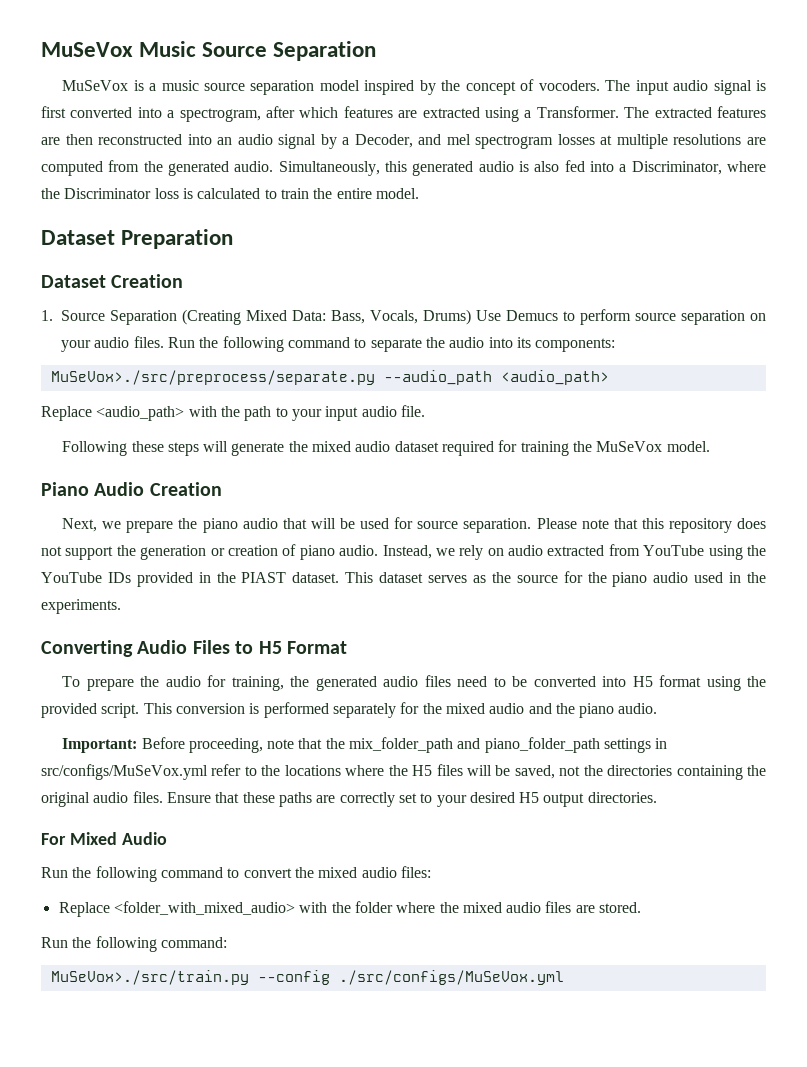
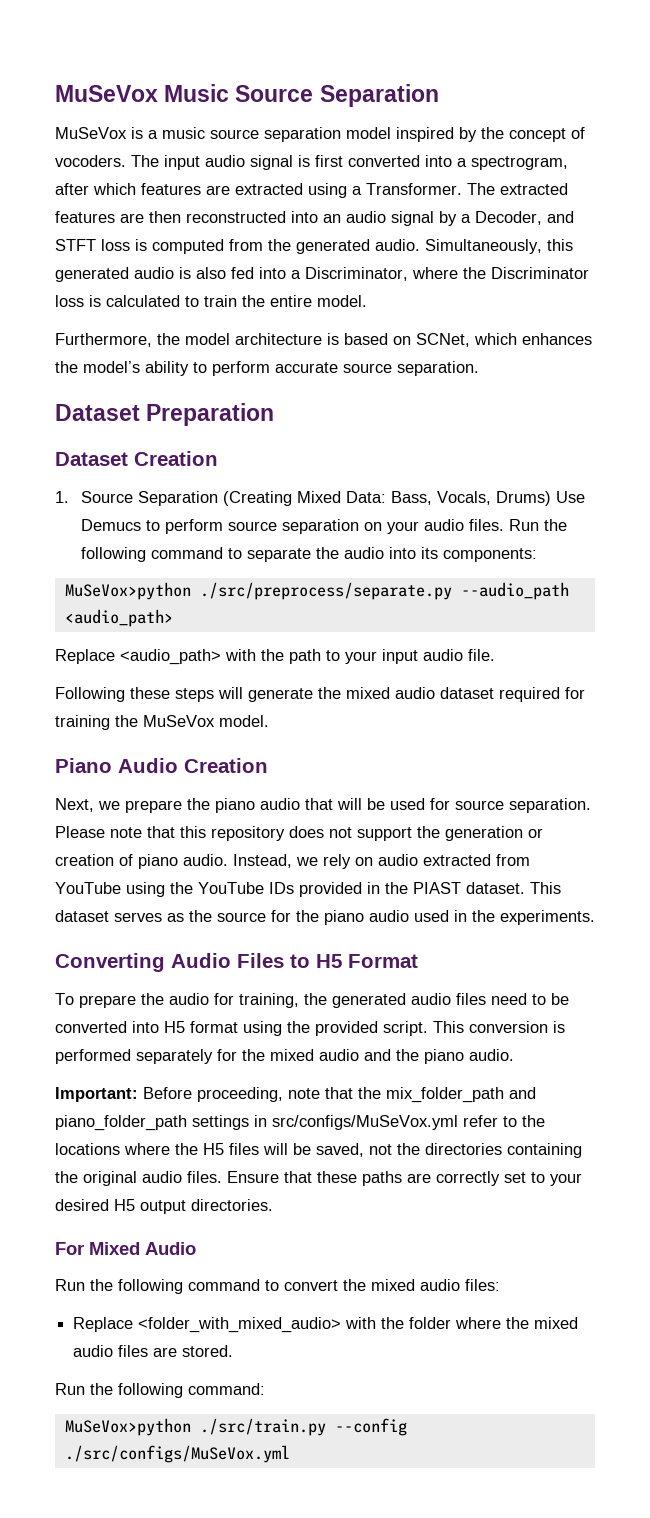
[446,134,767,149] mel spectrogram losses at multiple resolutions are -> [55,239,147,251] STFT loss is
(419, 193) none -> [55,333,592,347] [55,361,479,376] // Furthermore, the model architecture is based on SCNet, which enhances the model’s ability to perform accurate source separation.
[50,370,375,385] MuSeVox>./src/preprocess/separate.py -> [64,582,452,600] MuSeVox>python ./src/preprocess/separate.py
[50,970,249,985] MuSeVox>./src/train.py -> [64,1418,326,1436] MuSeVox>python ./src/train.py

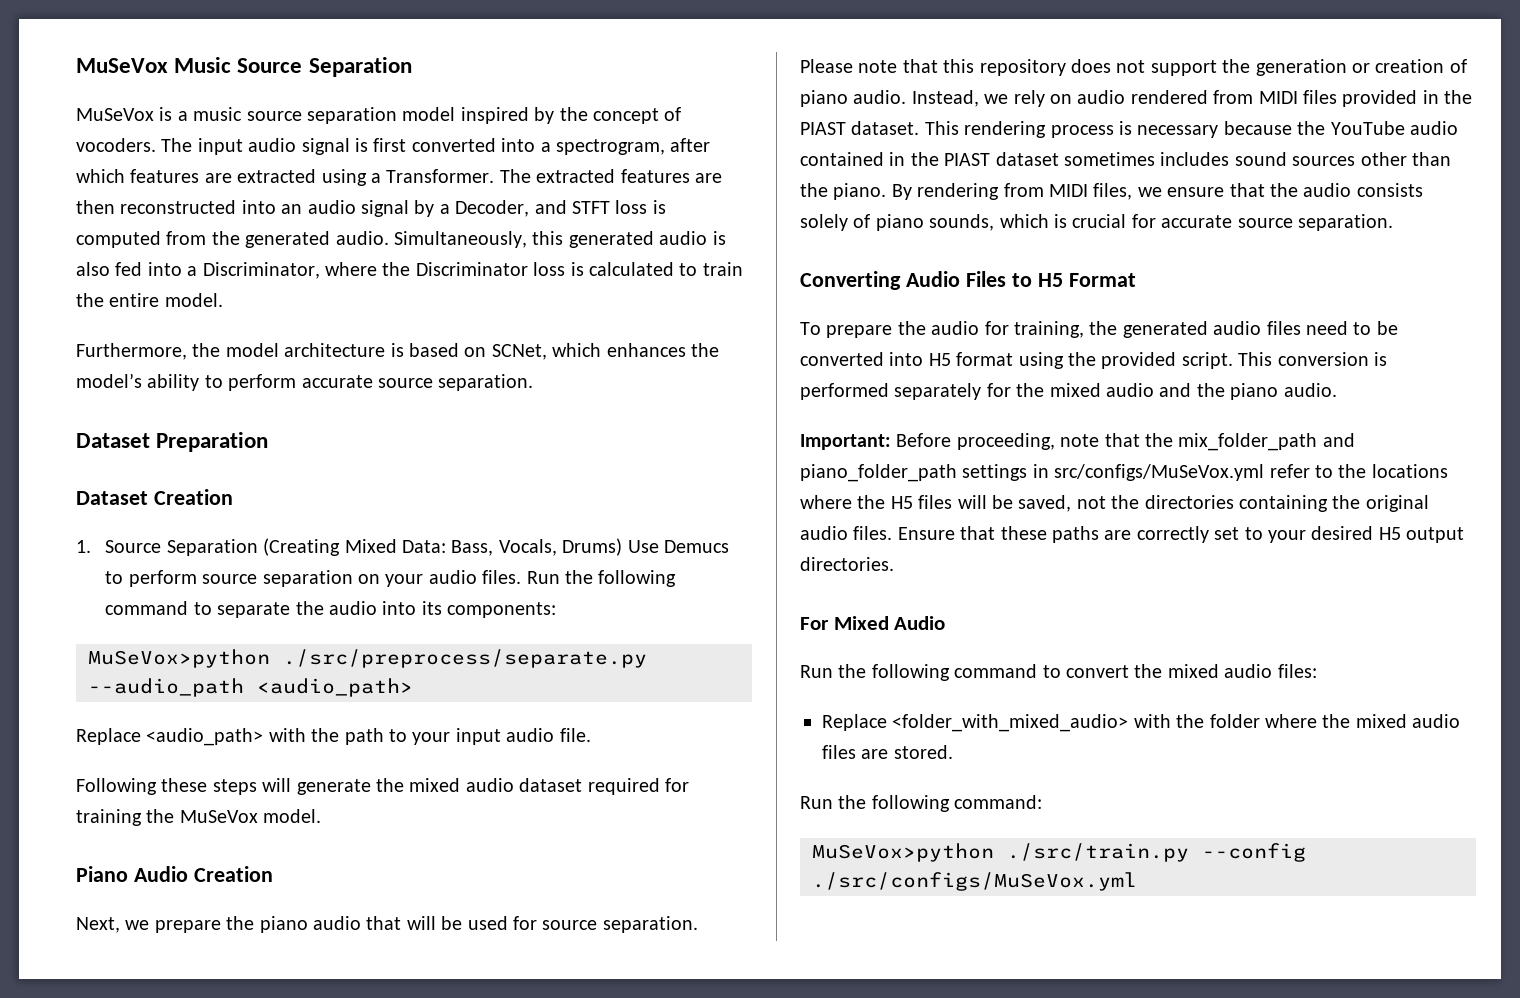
[423,854,530,866] [55,882,294,897] extracted from YouTube using the YouTube IDs -> [1130,90,1337,104] rendered from MIDI files
[55,910,595,925] dataset serves as the source for the piano audio used in the experiments. -> [964,121,1458,138] [800,152,1451,166] [800,183,1423,200] [800,214,1393,231] rendering process is necessary because the YouTube audio contained in the PIAST dataset sometimes includes sound sources other than the piano. By rendering from MIDI files, we ensure that the audio consists solely of piano sounds, which is crucial for accurate source separation.

